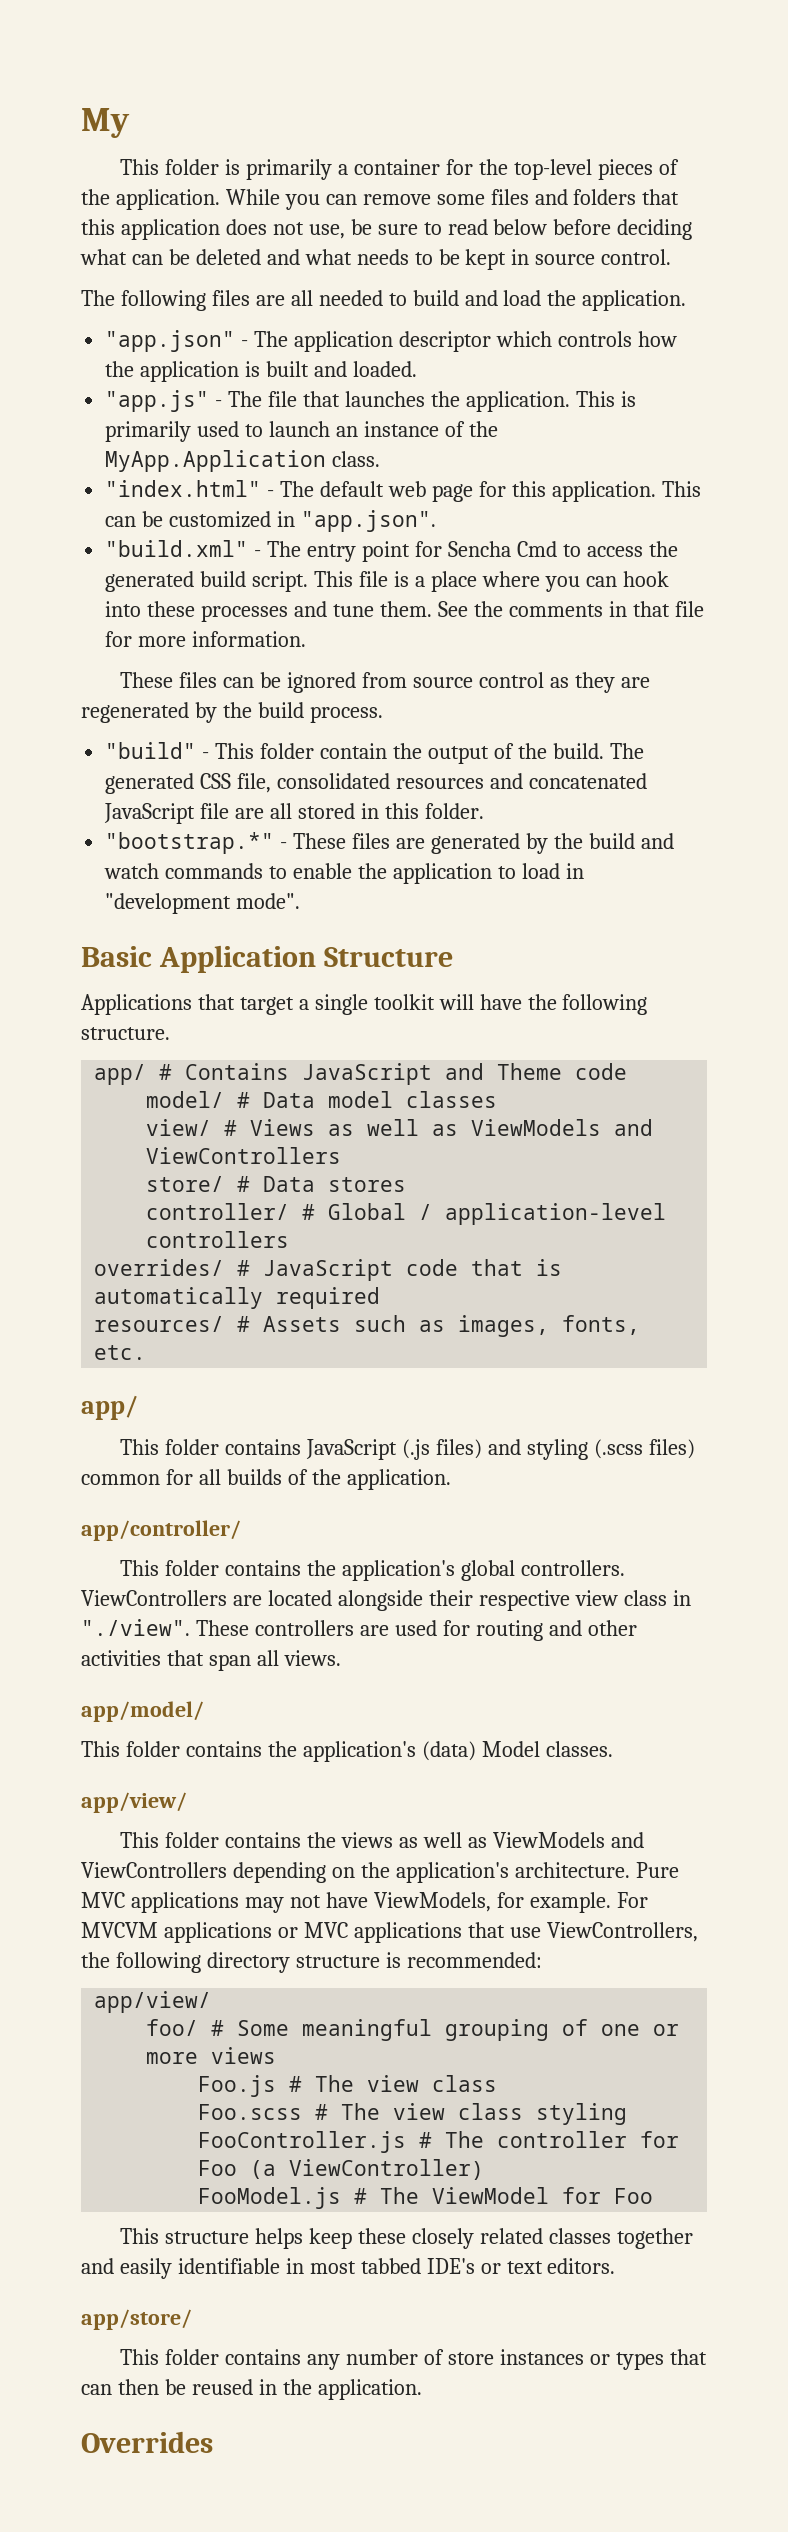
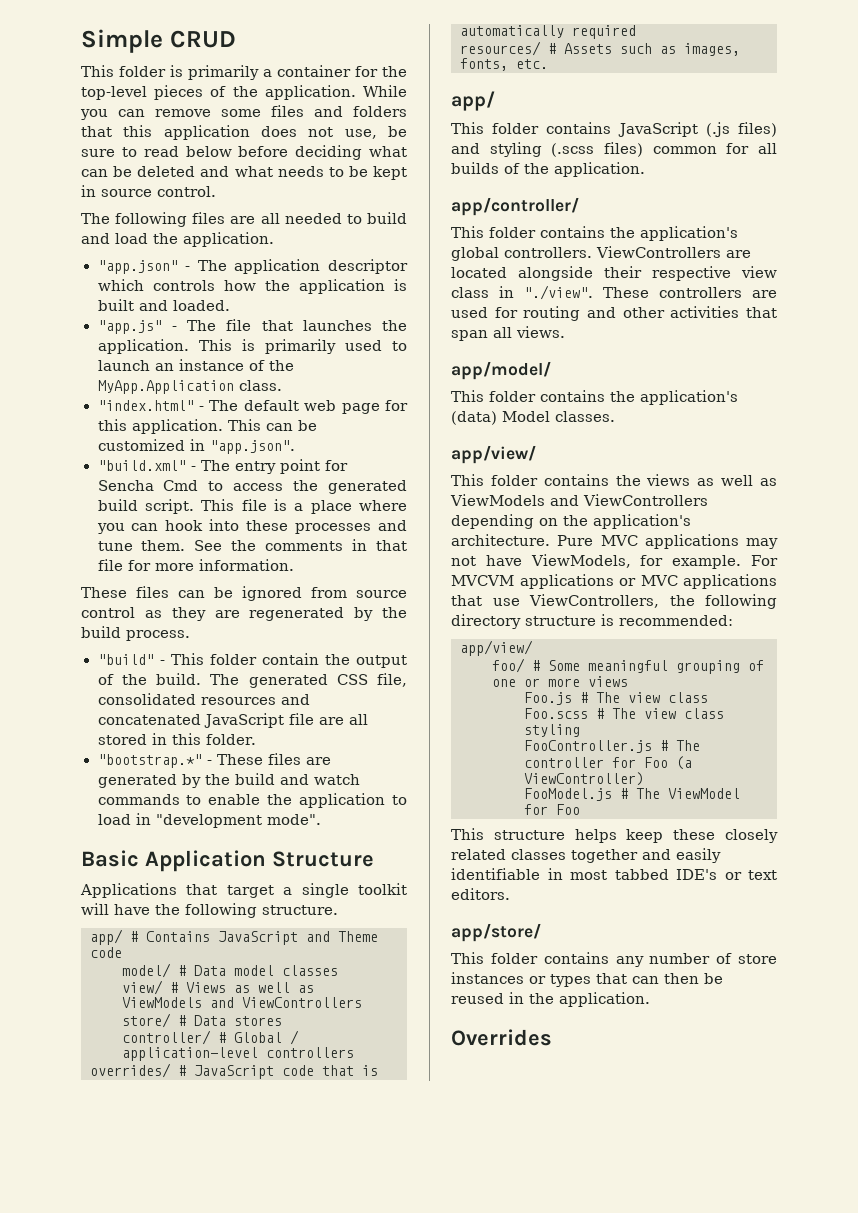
[81,108,130,138] My -> [81,29,236,53] Simple CRUD

